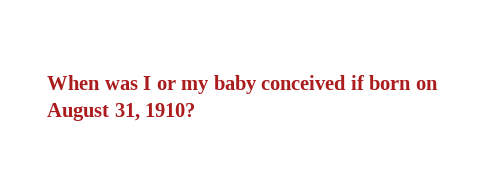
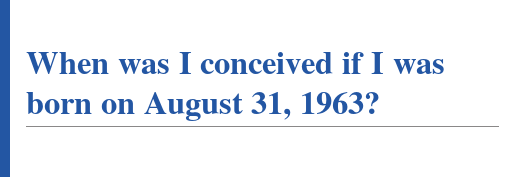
[156,75,365,94] or my baby conceived if -> [200,52,445,74] conceived if I was
[145,103,196,117] 1910? -> [300,92,381,114] 1963?

